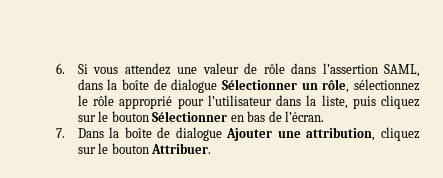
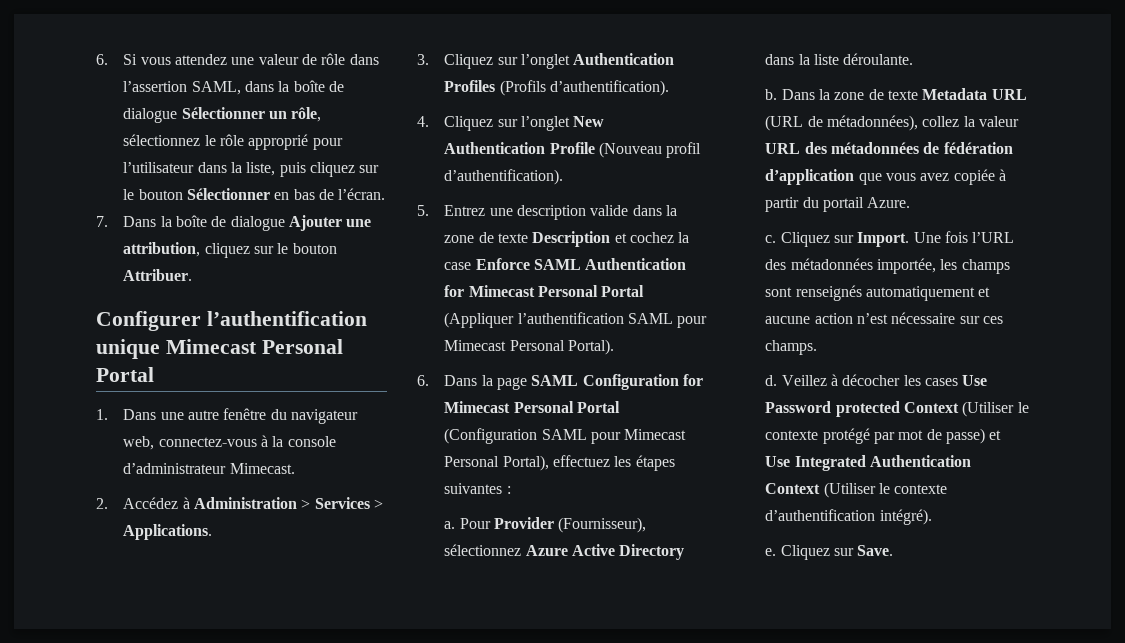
(212, 148) none -> [96,311,367,331] [96,339,343,359] [96,367,154,382] [96,408,358,424] [123,435,336,450] [123,463,295,474] [96,497,383,509] [123,524,213,540] [417,53,675,69] [444,80,669,96] [417,116,605,131] [444,142,702,158] [444,169,564,185] [417,205,677,220] [444,231,690,247] [444,258,687,270] [444,285,645,297] [444,312,708,328] [444,339,614,355] [417,374,703,390] [444,401,620,413] [444,428,687,444] [444,455,675,471] [444,483,511,494] [444,517,647,533] [444,544,685,560] [765,53,914,65] [765,88,1027,100] [765,115,1019,131] [765,142,1013,154] [765,169,1006,185] [765,197,911,212] [765,231,1015,247] [765,258,1010,274] [765,285,991,301] [765,312,1003,324] [765,340,818,355] [765,374,988,386] [765,401,1029,417] [765,428,1002,444] [765,455,971,471] [765,482,948,498] [765,509,932,525] [765,545,894,560] // Configurer l’authentification unique Mimecast Personal Portal // 1. Dans une autre fenêtre du navigateur web, connectez-vous à la console d’administrateur Mimecast. // 2. Accédez à Administration > Services > Applications. // 3. Cliquez sur l’onglet Authentication Profiles (Profils d’authentification). // 4. Cliquez sur l’onglet New Authentication Profile (Nouveau profil d’authentification). // 5. Entrez une description valide dans la zone de texte Description et cochez la case Enforce SAML Authentication for Mimecast Personal Portal (Appliquer l’authentification SAML pour Mimecast Personal Portal). // 6. Dans la page SAML Configuration for Mimecast Personal Portal (Configuration SAML pour Mimecast Personal Portal), effectuez les étapes suivantes : // a. Pour Provider (Fournisseur), sélectionnez Azure Active Directory dans la liste déroulante. // b. Dans la zone de texte Metadata URL (URL de métadonnées), collez la valeur URL des métadonnées de fédération d’application que vous avez copiée à partir du portail Azure. // c. Cliquez sur Import. Une fois l’URL des métadonnées importée, les champs sont renseignés automatiquement et aucune action n’est nécessaire sur ces champs. // d. Veillez à décocher les cases Use Password protected Context (Utiliser le contexte protégé par mot de passe) et Use Integrated Authentication Context (Utiliser le contexte d’authentification intégré). // e. Cliquez sur Save.

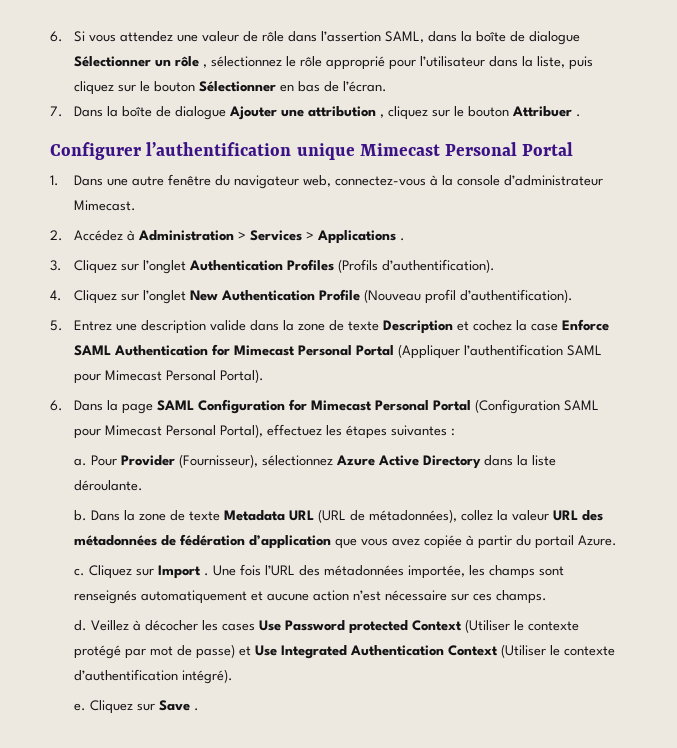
[291,107,322,122] rôle, -> [174,56,207,68] rôle ,
[123,242,337,258] [123,269,193,281] attribution, cliquez sur le bouton Attribuer. -> [307,106,581,120] attribution , cliquez sur le bouton Attribuer .
[123,524,213,540] Applications. -> [316,230,405,244] Applications .
[857,232,910,247] Import. -> [157,565,209,579] Import .
[857,545,894,556] Save. -> [158,700,199,711] Save .

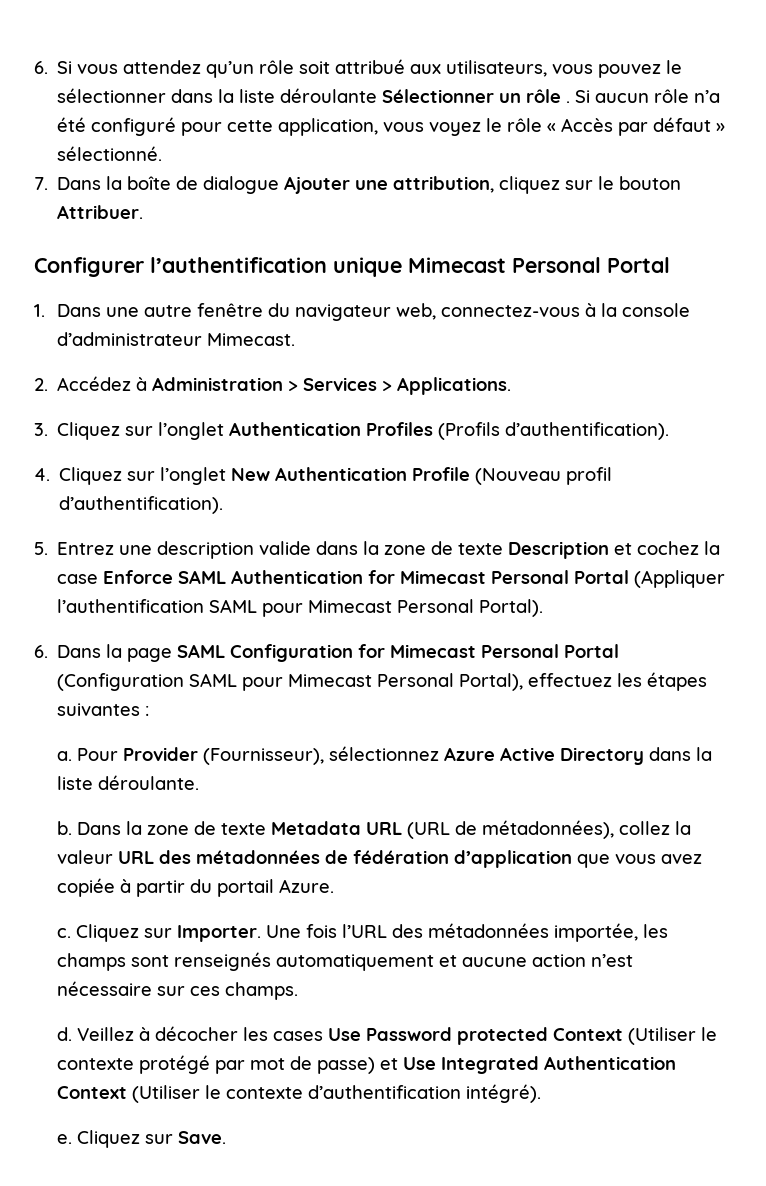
[176,31,580,45] [73,56,593,70] [73,81,387,95] une valeur de rôle dans l’assertion SAML, dans la boîte de dialogue Sélectionner un rôle , sélectionnez le rôle approprié pour l’utilisateur dans la liste, puis cliquez sur le bouton Sélectionner en bas de l’écran. -> [206,59,683,78] [57,88,721,103] [57,117,726,136] [57,146,163,161] qu’un rôle soit attribué aux utilisateurs, vous pouvez le sélectionner dans la liste déroulante Sélectionner un rôle . Si aucun rôle n’a été configuré pour cette application, vous voyez le rôle « Accès par défaut » sélectionné.
[307,106,581,120] attribution , cliquez sur le bouton Attribuer . -> [393,176,682,194] [57,205,144,219] attribution, cliquez sur le bouton Attribuer.
[316,230,405,244] Applications . -> [397,377,512,395] Applications.
[157,565,209,579] Import . -> [176,925,261,942] Importer.
[158,700,199,711] Save . -> [177,1131,226,1144] Save.

